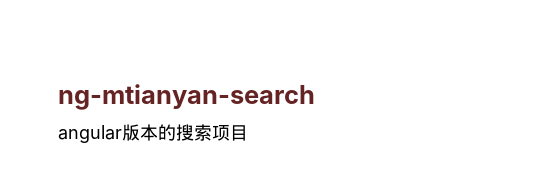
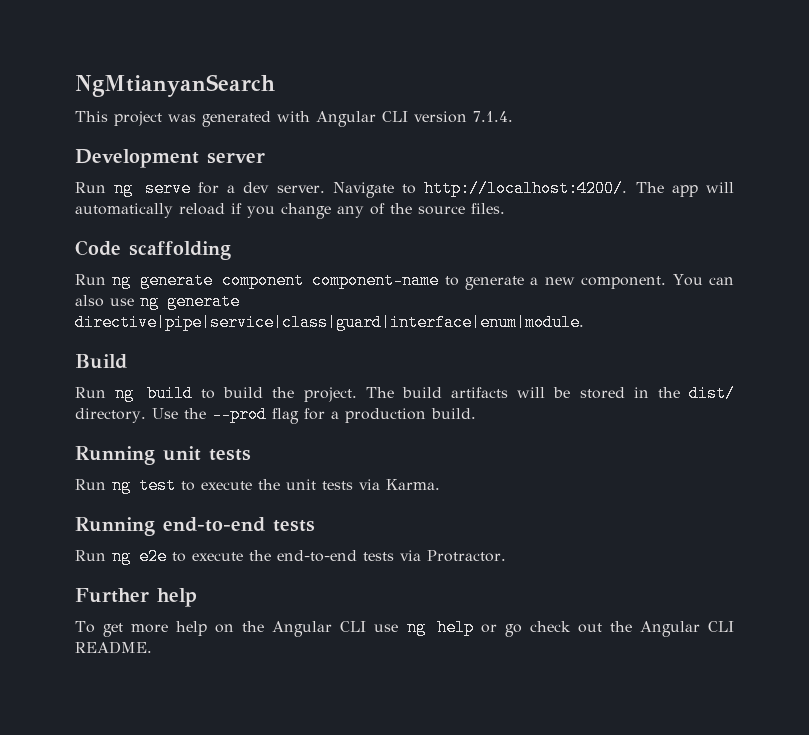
[58,84,315,110] [58,124,248,143] ng-mtianyan-search // angular版本的搜索项目 -> [75,74,275,97] [75,111,513,127] [75,149,265,168] [75,180,735,198] [75,203,505,219] [75,240,231,260] [75,272,734,290] [75,293,240,310] [75,314,584,331] [75,354,127,369] [75,385,735,402] [75,406,476,424] [75,446,251,465] [75,477,440,494] [75,517,315,536] [75,548,506,565] [75,588,197,607] [75,619,734,637] [75,641,152,654] NgMtianyanSearch // This project was generated with Angular CLI version 7.1.4. // Development server // Run ng serve for a dev server. Navigate to http://localhost:4200/. The app will automatically reload if you change any of the source files. // Code scaffolding // Run ng generate component component-name to generate a new component. You can also use ng generate directive|pipe|service|class|guard|interface|enum|module. // Build // Run ng build to build the project. The build artifacts will be stored in the dist/ directory. Use the --prod flag for a production build. // Running unit tests // Run ng test to execute the unit tests via Karma. // Running end-to-end tests // Run ng e2e to execute the end-to-end tests via Protractor. // Further help // To get more help on the Angular CLI use ng help or go check out the Angular CLI README.

